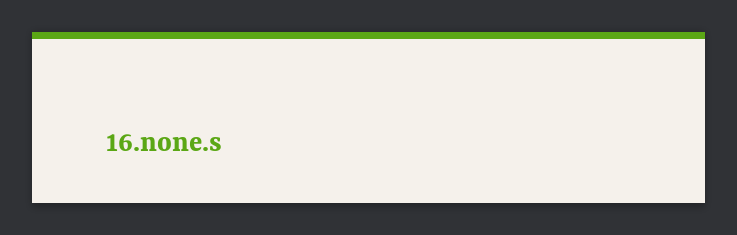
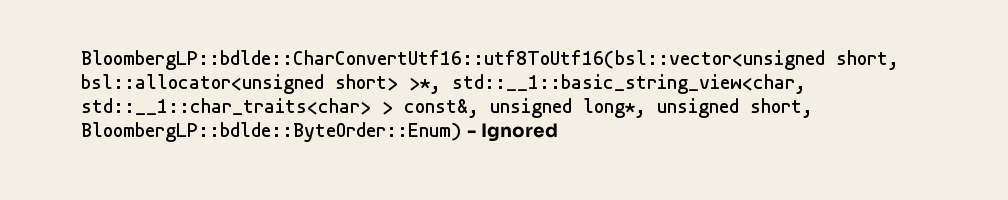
[106,134,222,151] 16.none.s -> [81,50,899,70] [81,74,806,94] [81,98,813,118] [81,122,558,142] BloombergLP::bdlde::CharConvertUtf16::utf8ToUtf16(bsl::vector<unsigned short, bsl::allocator<unsigned short> >*, std::__1::basic_string_view<char, std::__1::char_traits<char> > const&, unsigned long*, unsigned short, BloombergLP::bdlde::ByteOrder::Enum) - Ignored

